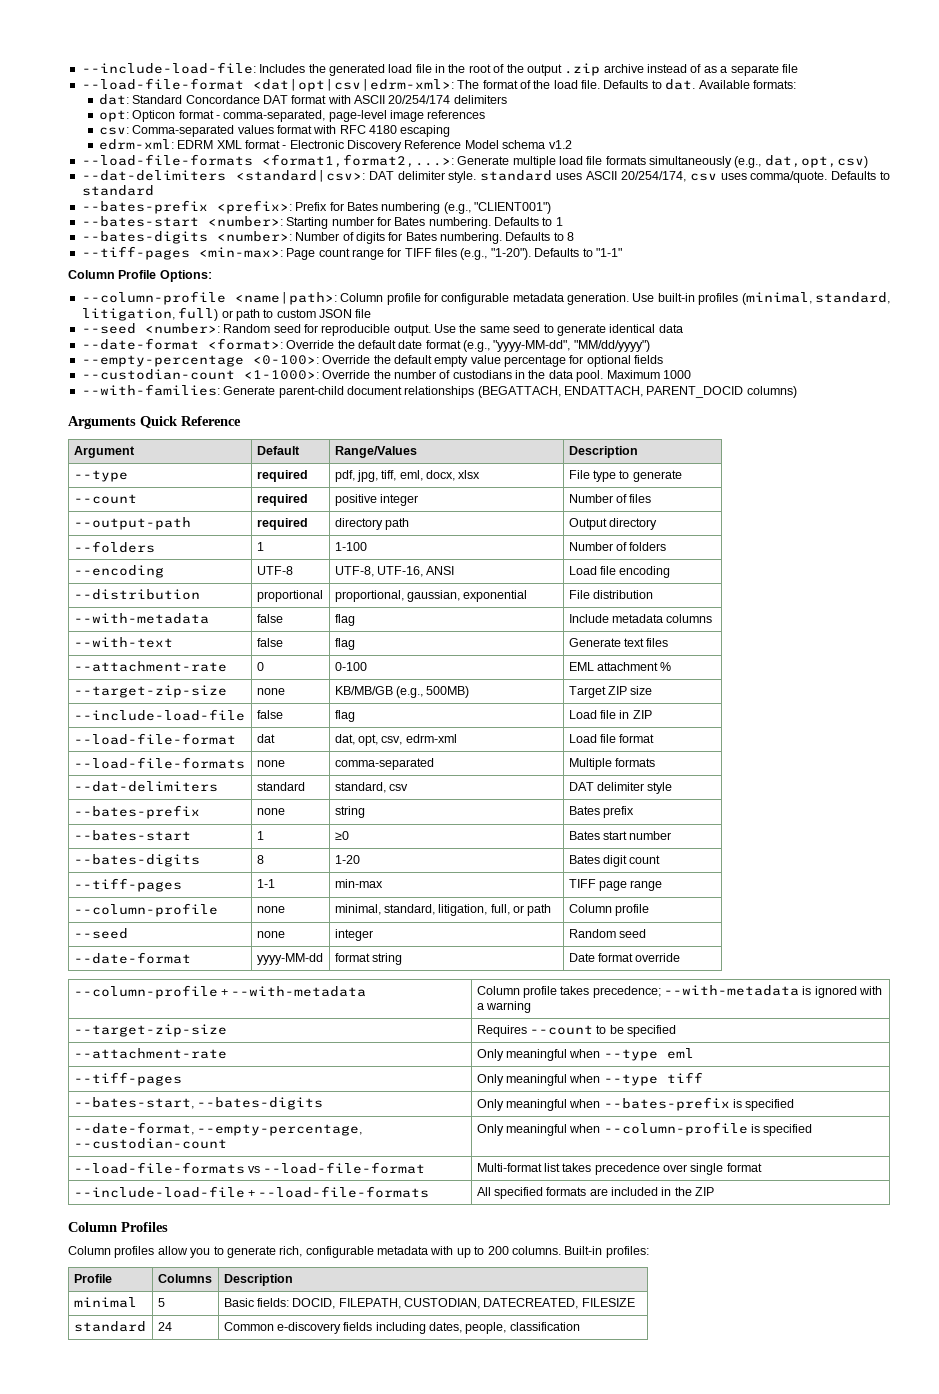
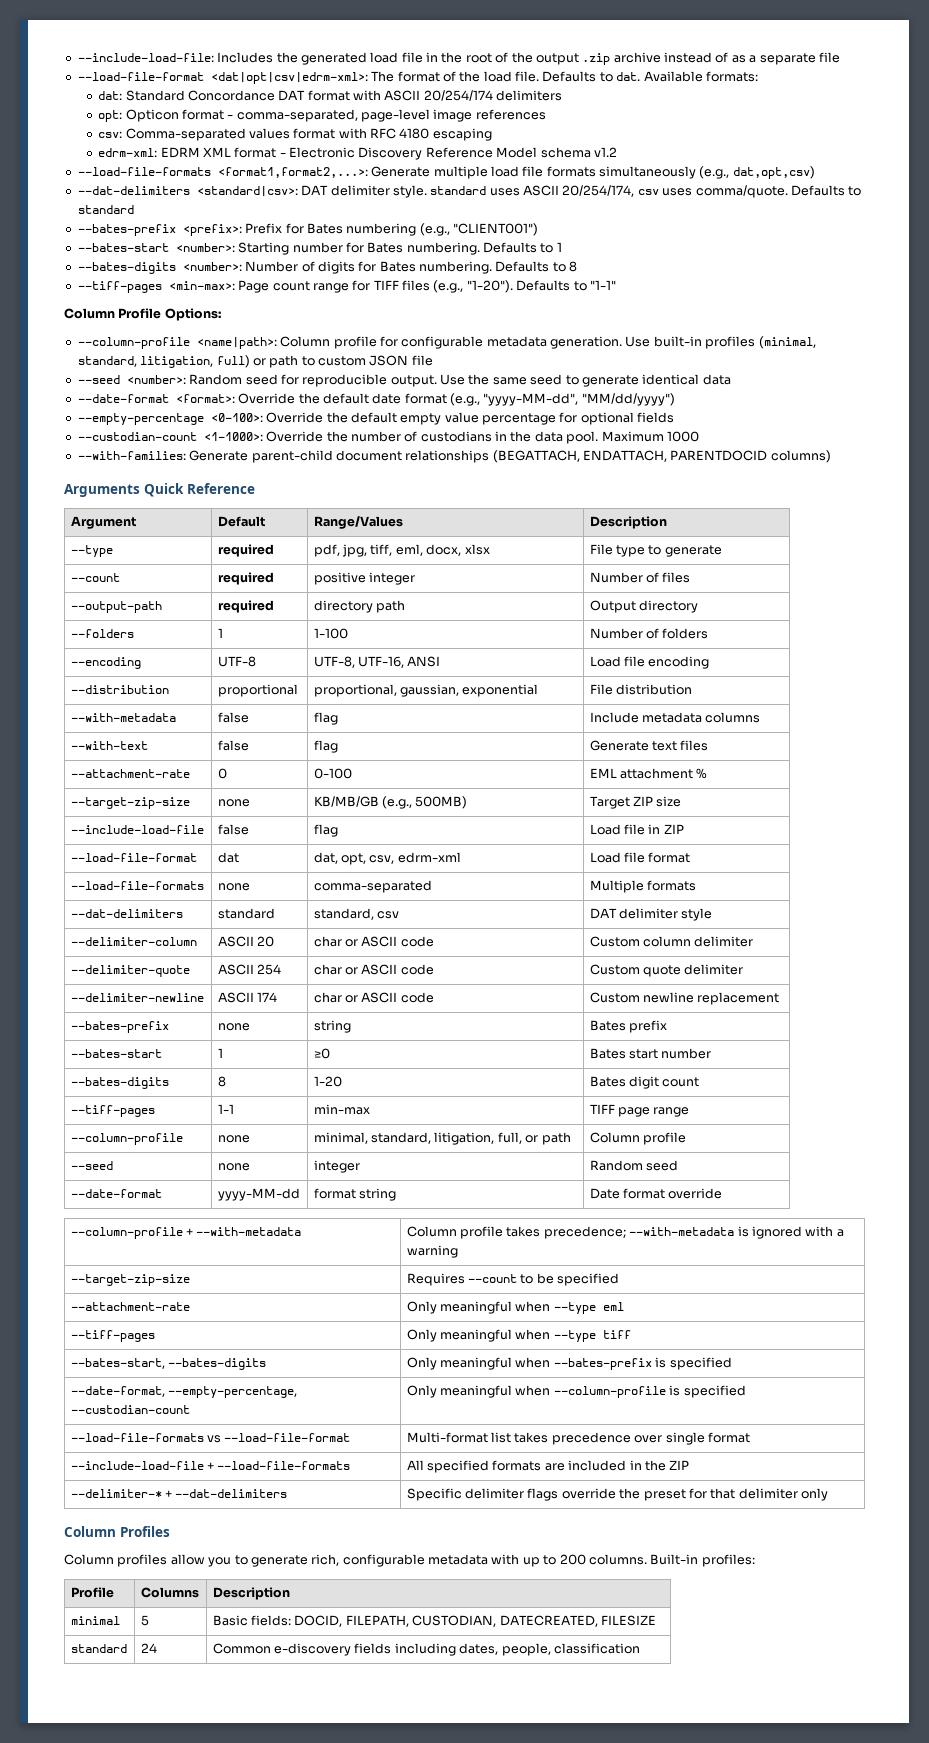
[646,386,744,398] PARENT_DOCID -> [670,450,768,461] PARENTDOCID
(673, 788) none -> [70,937,197,946] [217,936,275,947] [313,936,434,947] [589,936,754,947] [70,965,190,977] [217,964,282,975] [313,964,434,975] [589,964,744,977] [70,993,204,1002] [217,992,278,1003] [313,992,434,1003] [589,992,780,1005] // --delimiter-column | ASCII 20 | char or ASCII code | Custom column delimiter // --delimiter-quote | ASCII 254 | char or ASCII code | Custom quote delimiter // --delimiter-newline | ASCII 174 | char or ASCII code | Custom newline replacement
(715, 1191) none -> [70,1489,288,1498] [406,1488,829,1501] // --delimiter-* + --dat-delimiters | Specific delimiter flags override the preset for that delimiter only

